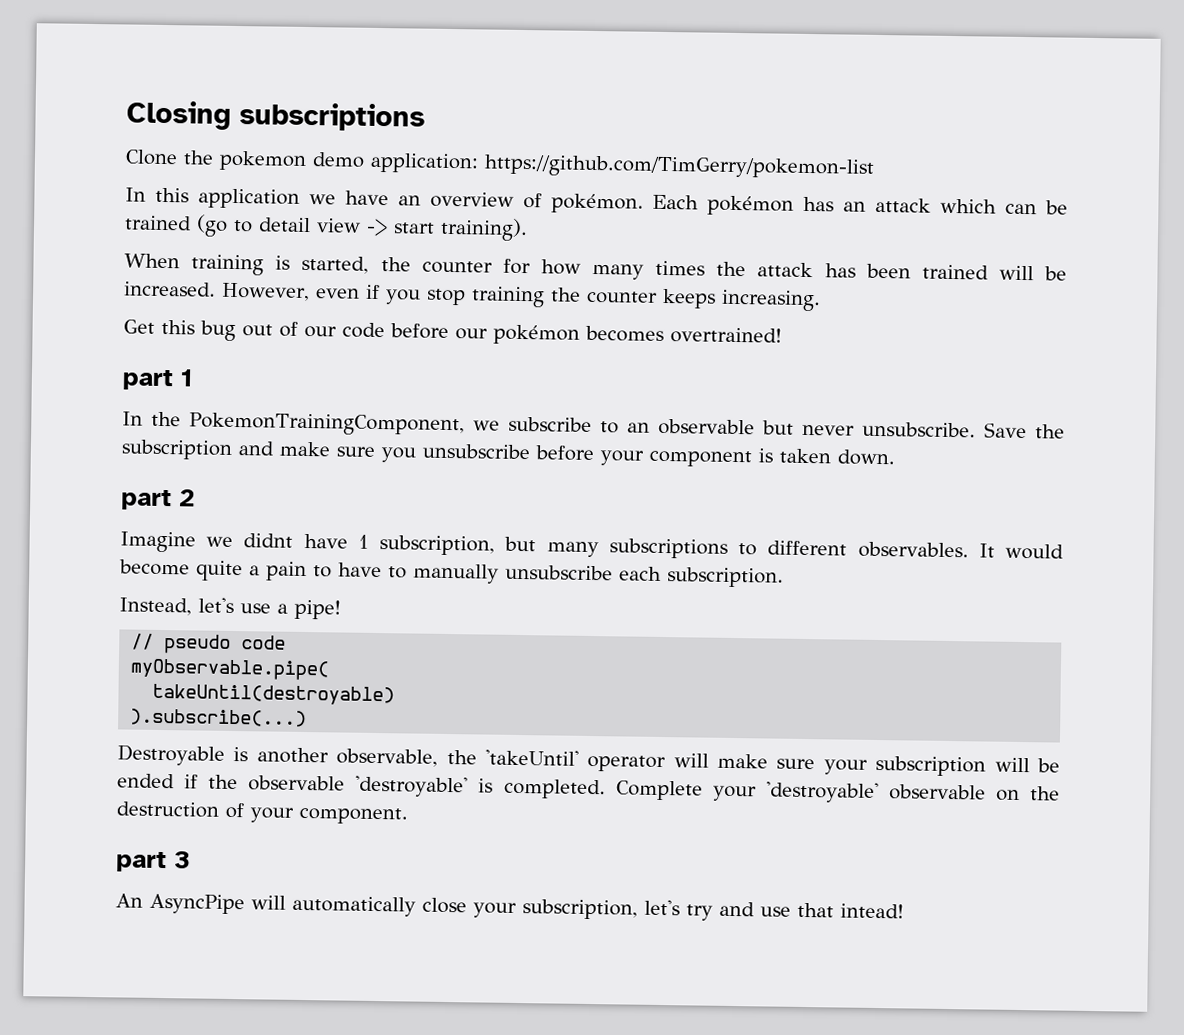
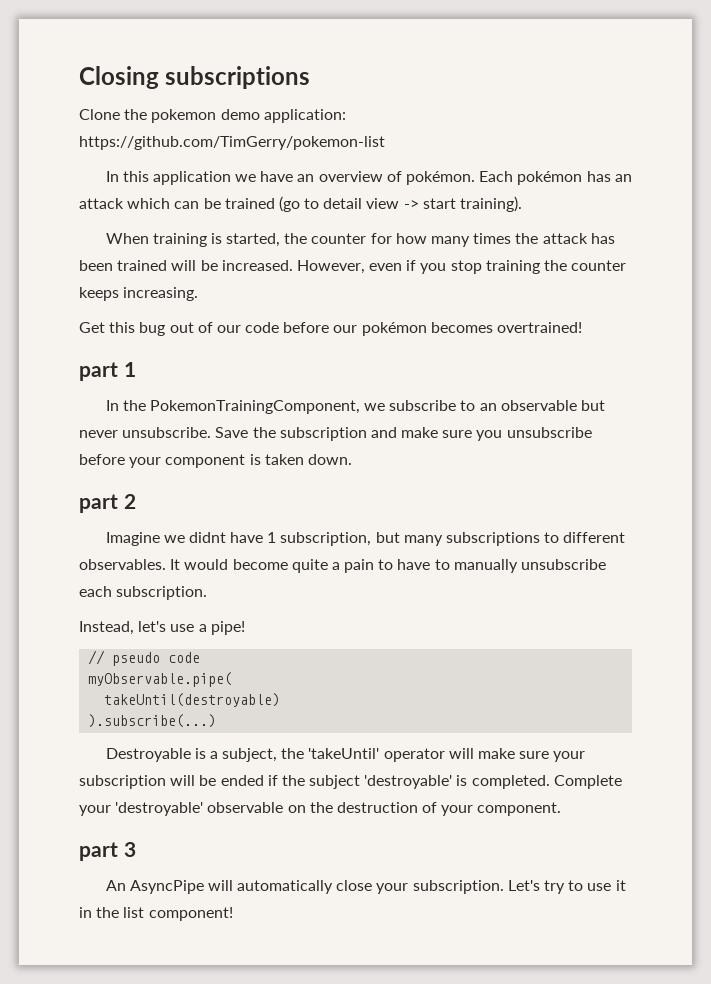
[256,747,439,767] another observable, -> [209,748,278,762] a subject,
[248,775,346,792] observable -> [309,775,361,789] subject
[522,899,904,921] subscription, let's try and use that intead! -> [412,880,626,894] [79,907,233,921] subscription. Let's try to use it in the list component!

